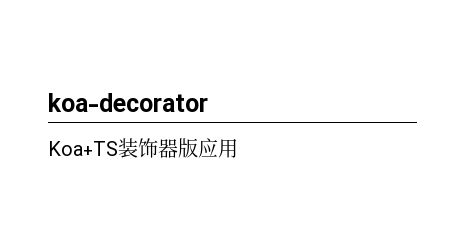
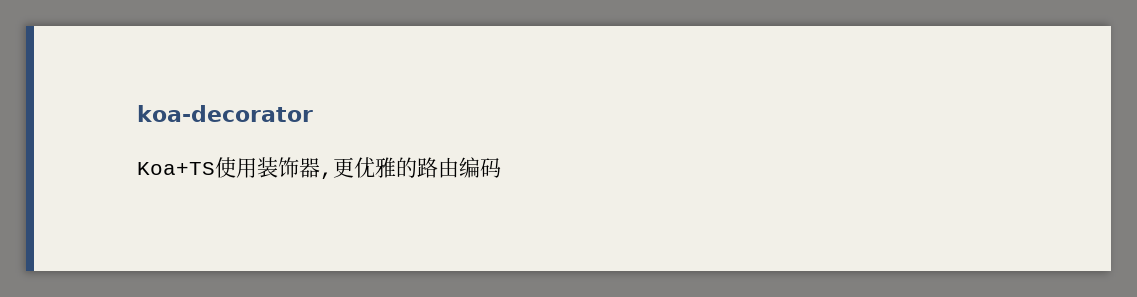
[118,138,238,158] 装饰器版应用 -> [215,157,501,179] 使用装饰器,更优雅的路由编码

